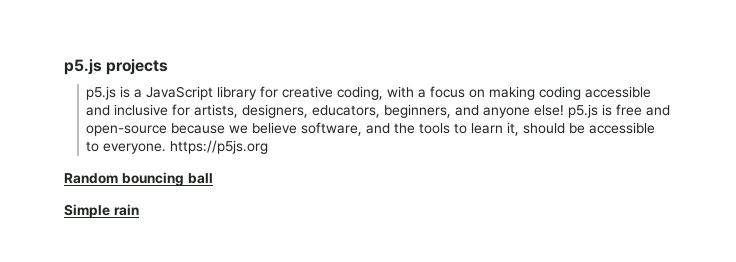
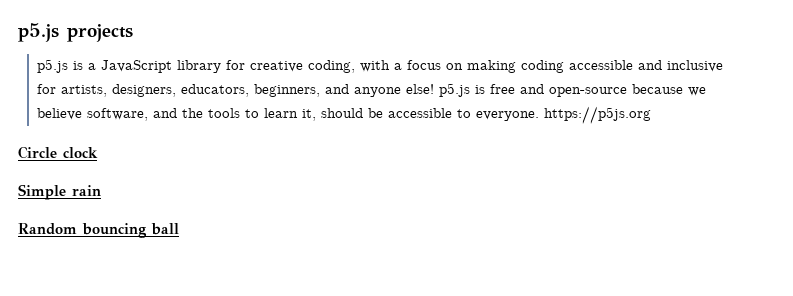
(269, 147) none -> [18,146,98,159] [18,184,101,200] // Circle clock // Simple rain
[64,204,139,218] // Simple rain -> (179, 229) none

